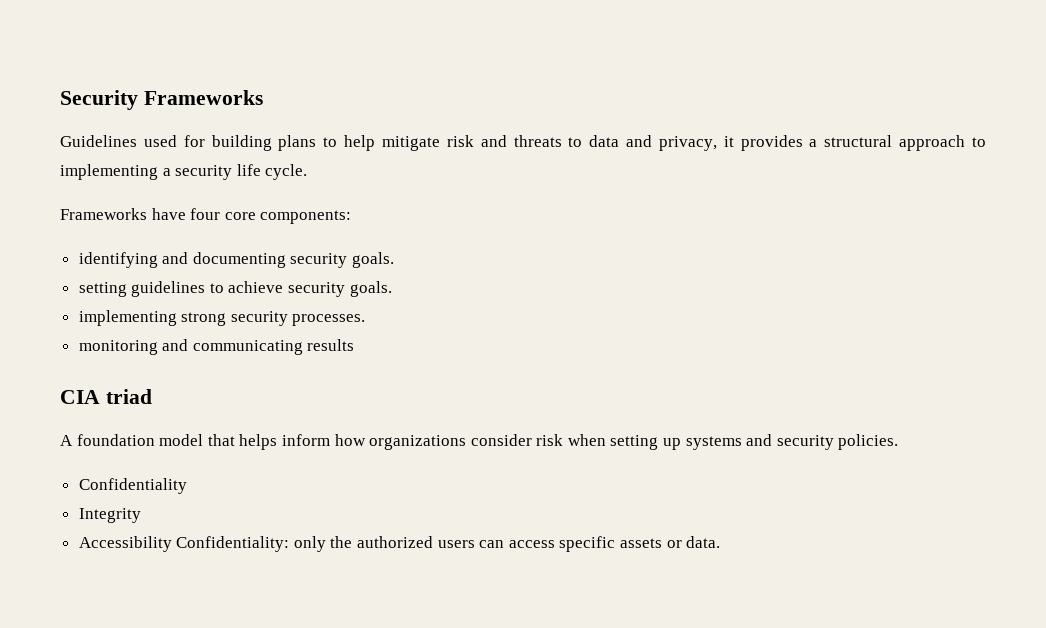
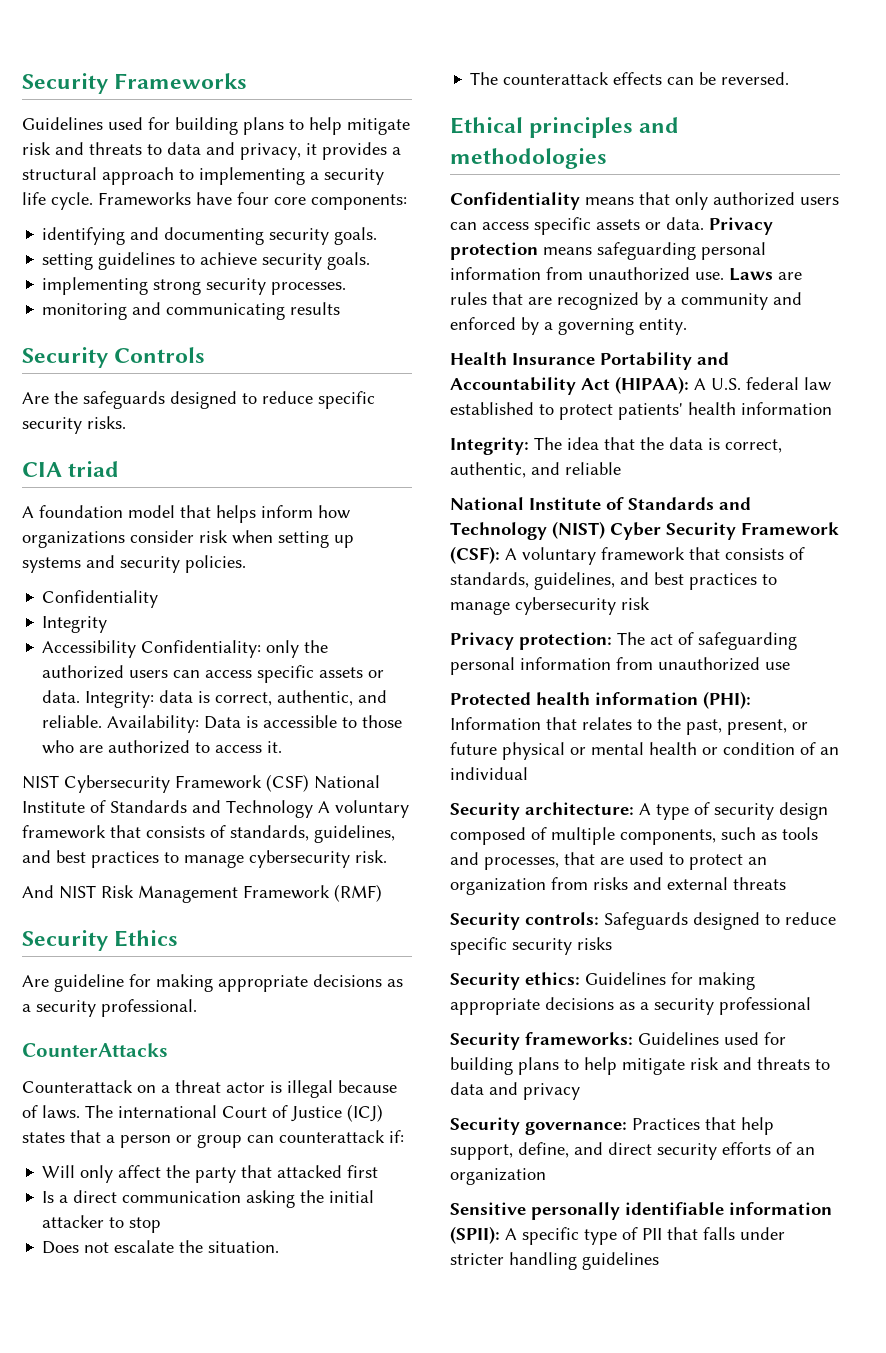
(308, 172) // -> (93, 201) none
(355, 345) none -> [22,347,206,368] [22,391,375,409] [22,416,126,434] // Security Controls // Are the safeguards designed to reduce specific security risks.
(721, 542) none -> [85,690,388,708] [42,715,403,733] [42,740,283,754] [22,774,380,793] [22,800,409,818] [22,825,395,843] [22,850,387,868] [22,884,382,903] [22,930,179,951] [22,974,403,992] [22,999,197,1017] [22,1043,168,1057] [22,1080,397,1098] [22,1104,383,1122] [22,1130,404,1148] [42,1165,379,1183] [42,1190,375,1208] [42,1215,162,1233] [42,1240,280,1254] [470,72,790,85] [450,117,680,138] [450,148,607,169] [450,192,839,210] [450,217,773,235] [450,242,766,260] [450,267,802,281] [450,292,802,310] [450,317,687,335] [450,352,729,370] [450,376,831,395] [450,402,832,420] [450,437,782,455] [450,462,621,478] [450,497,751,510] [450,521,839,540] [450,546,805,565] [450,572,777,590] [450,597,650,615] [450,632,797,650] [450,657,790,675] [450,691,751,709] [450,717,808,735] [450,742,839,760] [450,767,528,780] [450,802,828,820] [450,827,818,845] [450,852,767,870] [450,877,786,895] [450,912,836,930] [450,937,612,955] [450,972,755,990] [450,997,811,1015] [450,1032,786,1050] [450,1057,830,1075] [450,1082,580,1100] [450,1117,774,1135] [450,1142,815,1160] [450,1168,546,1185] [450,1202,832,1220] [450,1226,785,1245] [450,1252,659,1270] Integrity: data is correct, authentic, and reliable. Availability: Data is accessible to those who are authorized to access it. // NIST Cybersecurity Framework (CSF) National Institute of Standards and Technology A voluntary framework that consists of standards, guidelines, and best practices to manage cybersecurity risk. // And NIST Risk Management Framework (RMF) // Security Ethics // Are guideline for making appropriate decisions as a security professional. // CounterAttacks // Counterattack on a threat actor is illegal because of laws. The international Court of Justice (ICJ) states that a person or group can counterattack if: // Will only affect the party that attacked first // Is a direct communication asking the initial attacker to stop // Does not escalate the situation. // The counterattack effects can be reversed. // Ethical principles and methodologies // Confidentiality means that only authorized users can access specific assets or data. Privacy protection means safeguarding personal information from unauthorized use. Laws are rules that are recognized by a community and enforced by a governing entity. // Health Insurance Portability and Accountability Act (HIPAA): A U.S. federal law established to protect patients' health information // Integrity: The idea that the data is correct, authentic, and reliable // National Institute of Standards and Technology (NIST) Cyber Security Framework (CSF): A voluntary framework that consists of standards, guidelines, and best practices to manage cybersecurity risk // Privacy protection: The act of safeguarding personal information from unauthorized use // Protected health information (PHI): Information that relates to the past, present, or future physical or mental health or condition of an individual // Security architecture: A type of security design composed of multiple components, such as tools and processes, that are used to protect an organization from risks and external threats // Security controls: Safeguards designed to reduce specific security risks // Security ethics: Guidelines for making appropriate decisions as a security professional // Security frameworks: Guidelines used for building plans to help mitigate risk and threats to data and privacy // Security governance: Practices that help support, define, and direct security efforts of an organization // Sensitive personally identifiable information (SPII): A specific type of PII that falls under stricter handling guidelines

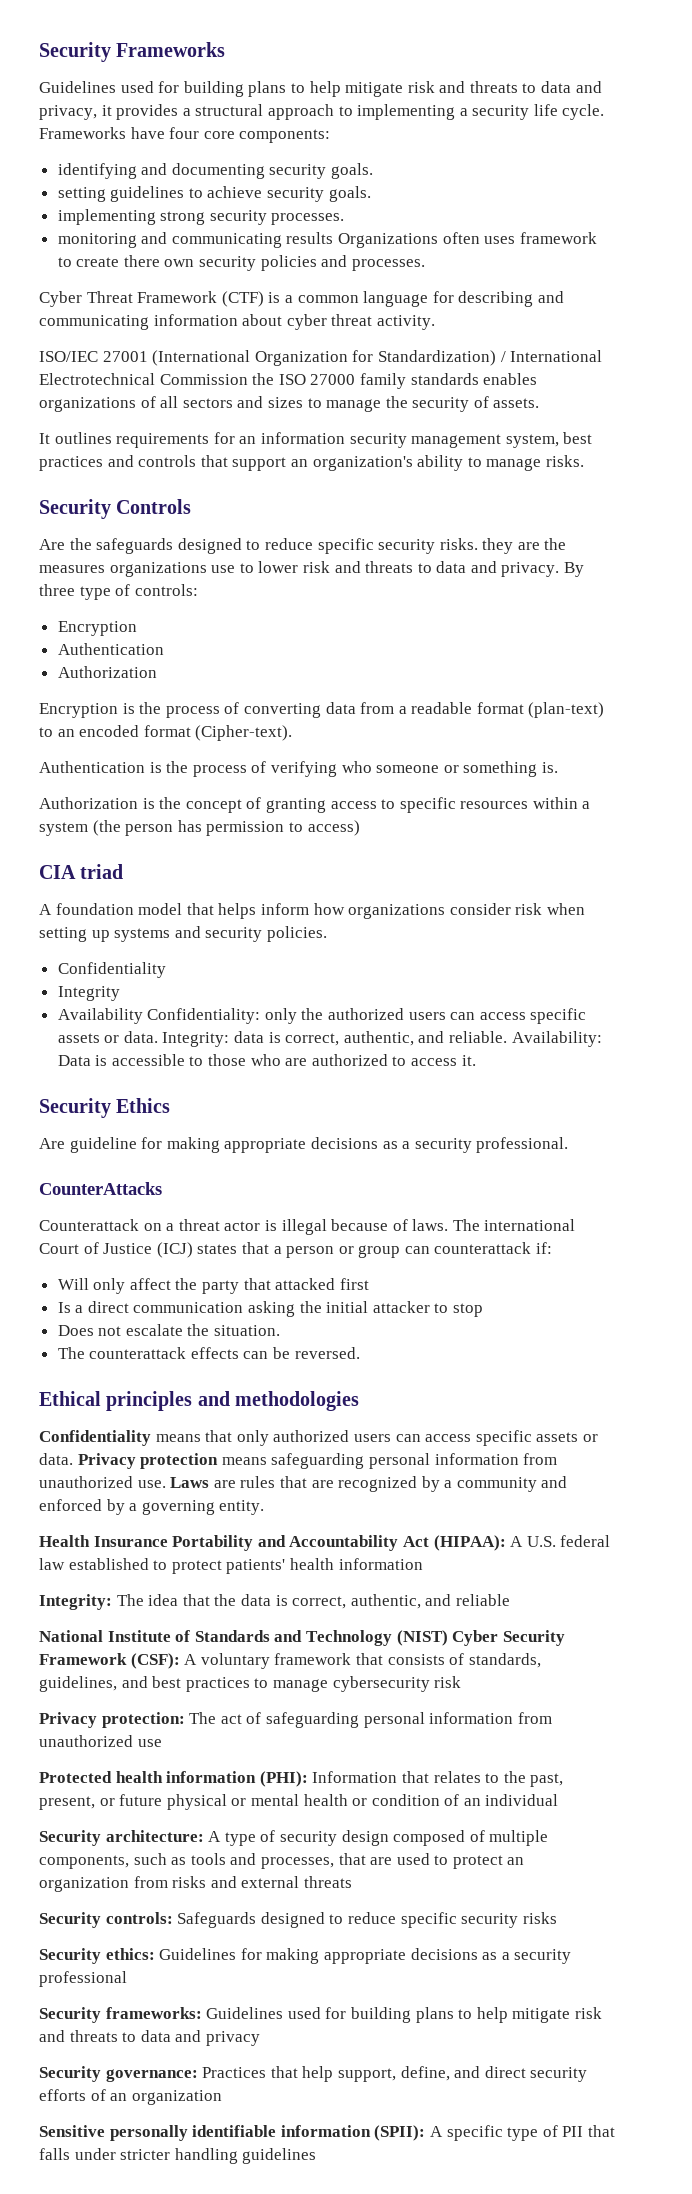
(341, 308) none -> [338,232,597,248] [57,255,425,271] [39,291,564,307] [39,314,435,330] [39,350,603,366] [39,373,538,389] [39,396,540,412] [39,432,593,448] [39,455,584,471] Organizations often uses framework to create there own security policies and processes. // Cyber Threat Framework (CTF) is a common language for describing and communicating information about cyber threat activity. // ISO/IEC 27001 (International Organization for Standardization) / International Electrotechnical Commission the ISO 27000 family standards enables organizations of all sectors and sizes to manage the security of assets. // It outlines requirements for an information security management system, best practices and controls that support an organization's ability to manage risks.
(126, 422) none -> [482,538,567,554] [39,561,585,577] [39,584,198,600] [57,621,137,636] [57,643,164,655] [57,666,157,678] [39,702,605,718] [39,725,293,741] [39,761,558,777] [39,797,591,813] [39,820,360,836] they are the measures organizations use to lower risk and threats to data and privacy. By three type of controls: // Encryption // Authentication // Authorization // Encryption is the process of converting data from a readable format (plan-text) to an encoded format (Cipher-text). // Authentication is the process of verifying who someone or something is. // Authorization is the concept of granting access to specific resources within a system (the person has permission to access)
[42,640,137,658] Accessibility -> [57,1008,143,1024] Availability
[22,774,380,793] [22,800,409,818] [22,825,395,843] [22,850,387,868] [22,884,382,903] // NIST Cybersecurity Framework (CSF) National Institute of Standards and Technology A voluntary framework that consists of standards, guidelines, and best practices to manage cybersecurity risk. // And NIST Risk Management Framework (RMF) -> (476, 1060) none

